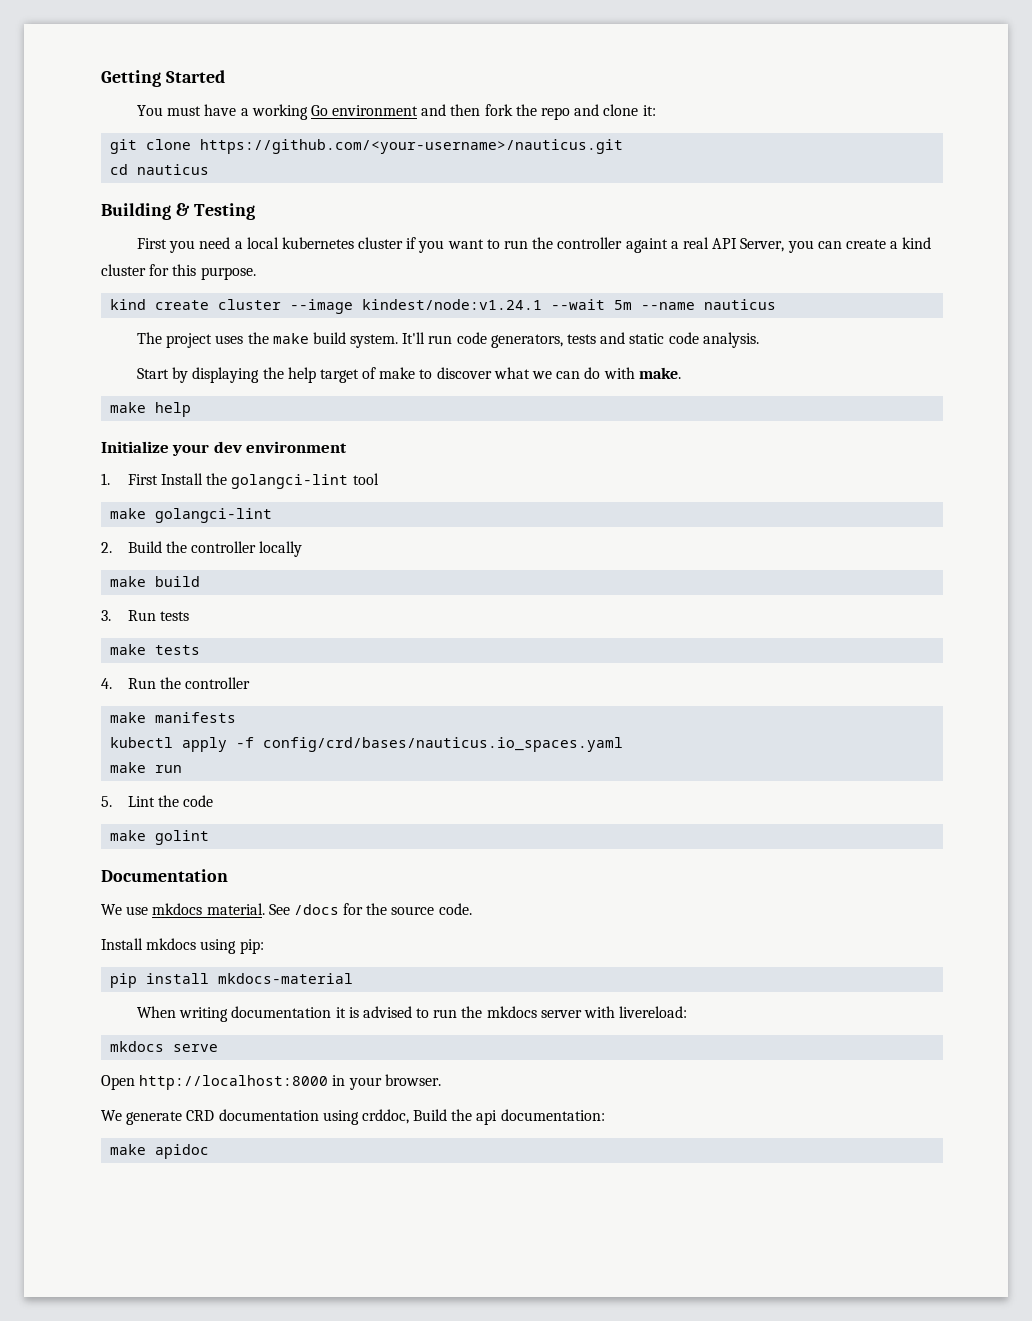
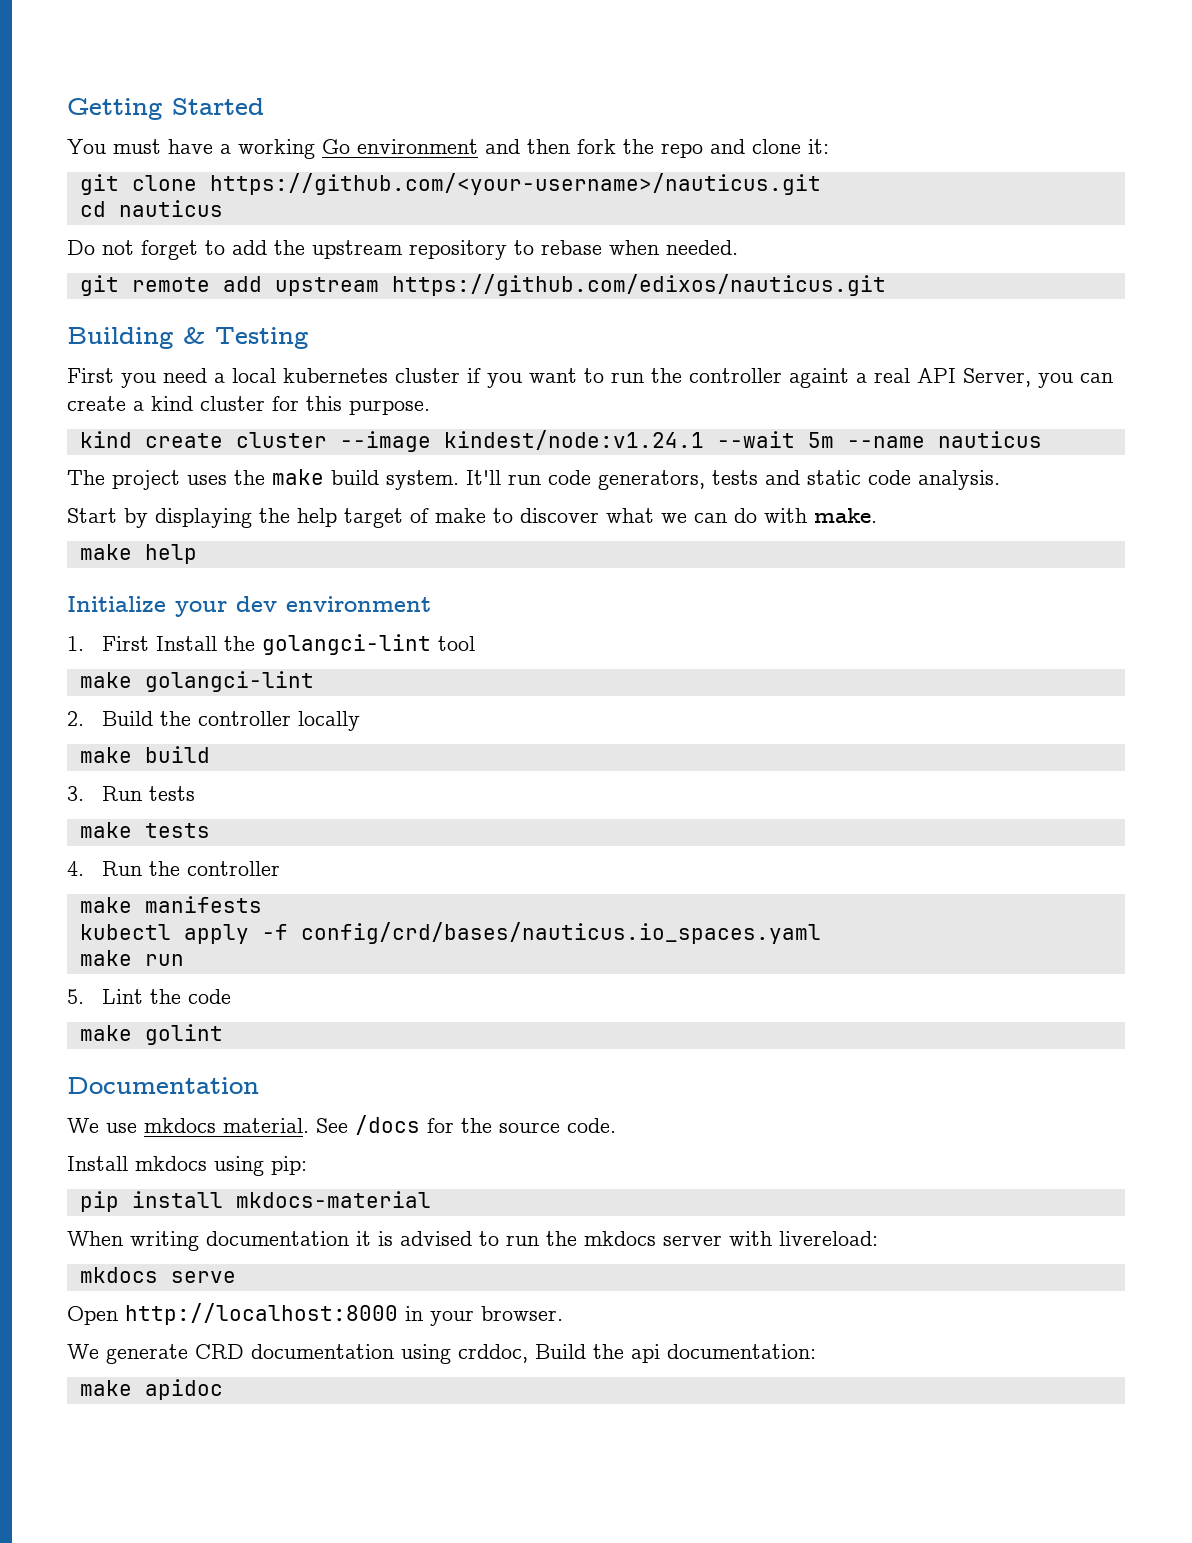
(210, 169) none -> [67,240,738,260] [79,274,886,296] // Do not forget to add the upstream repository to rebase when needed. // git remote add upstream https://github.com/edixos/nauticus.git

